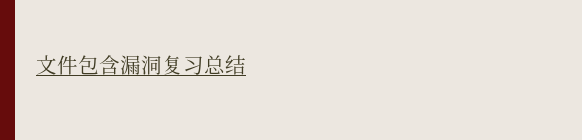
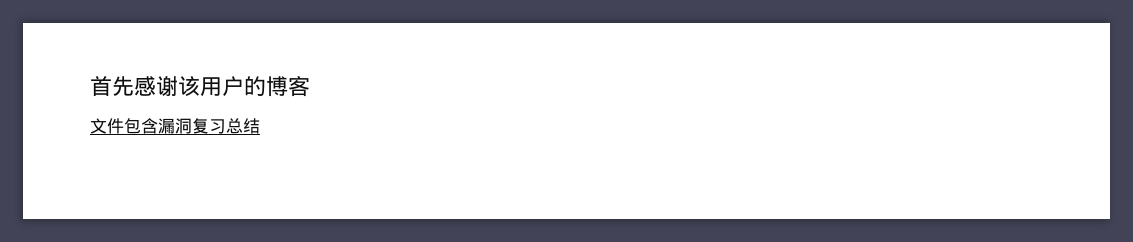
(36, 65) none -> [90,76,310,97] 首先感谢该用户的博客 //

